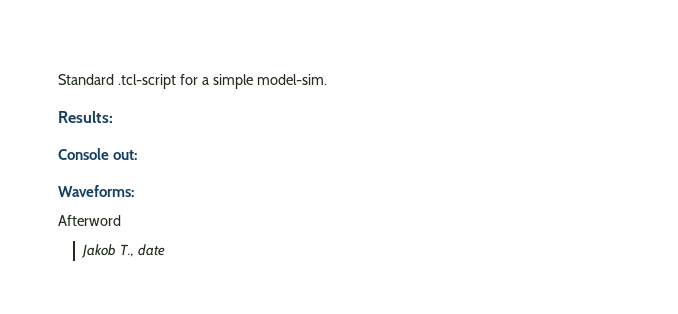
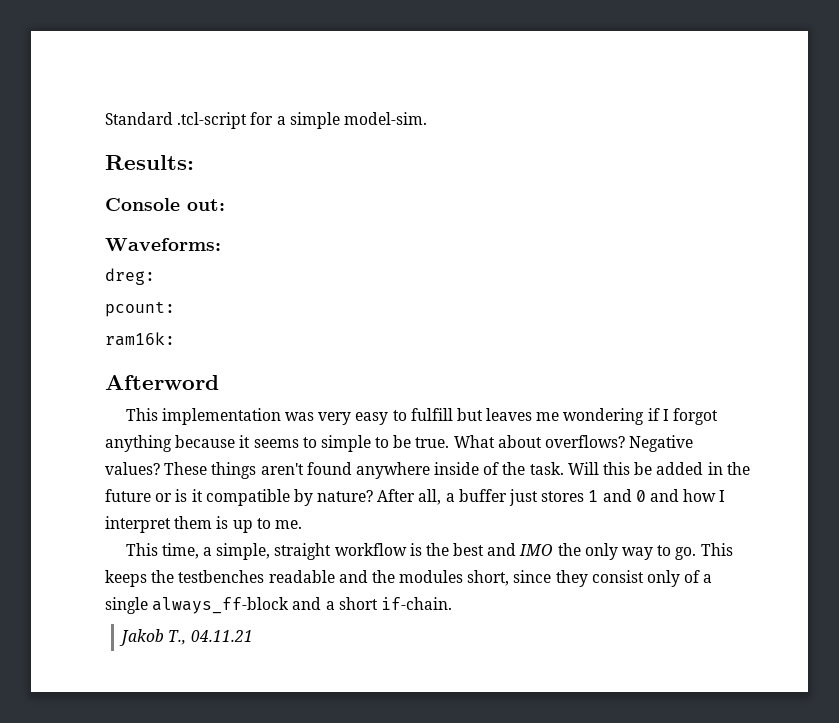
[58,215,121,226] Afterword -> [105,268,155,285] [105,301,175,317] [105,332,175,346] [105,375,219,390] [125,408,718,425] [105,435,694,452] [105,462,750,479] [105,489,726,506] [105,516,302,533] [125,543,733,560] [105,570,713,587] [105,597,452,614] dreg: // pcount: // ram16k: // Afterword // This implementation was very easy to fulfill but leaves me wondering if I forgot anything because it seems to simple to be true. What about overflows? Negative values? These things aren't found anywhere inside of the task. Will this be added in the future or is it compatible by nature? After all, a buffer just stores 1 and 0 and how I interpret them is up to me. // This time, a simple, straight workflow is the best and IMO the only way to go. This keeps the testbenches readable and the modules short, since they consist only of a single always_ff-block and a short if-chain.
[137,244,165,256] date -> [190,630,253,642] 04.11.21

